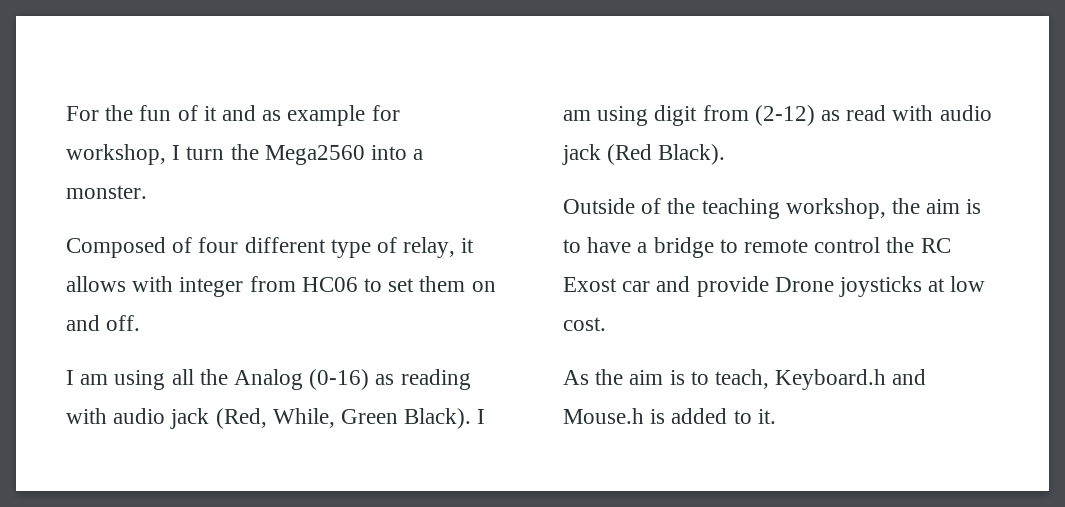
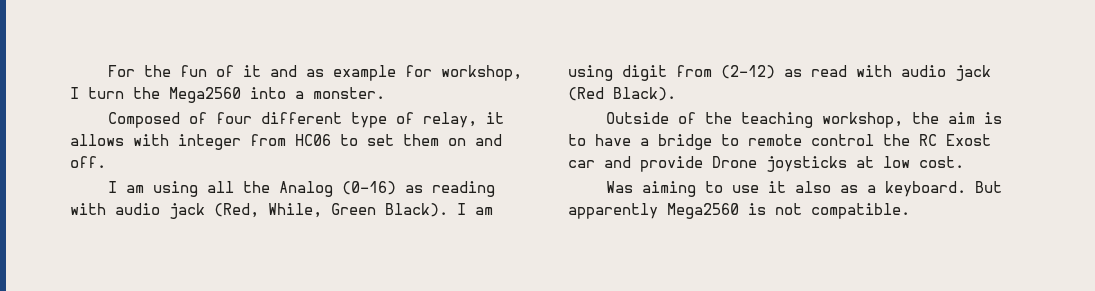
[563,369,927,390] [563,408,776,424] As the aim is to teach, Keyboard.h and Mouse.h is added to it. -> [605,181,1002,197] [568,203,910,219] Was aiming to use it also as a keyboard. But apparently Mega2560 is not compatible.

